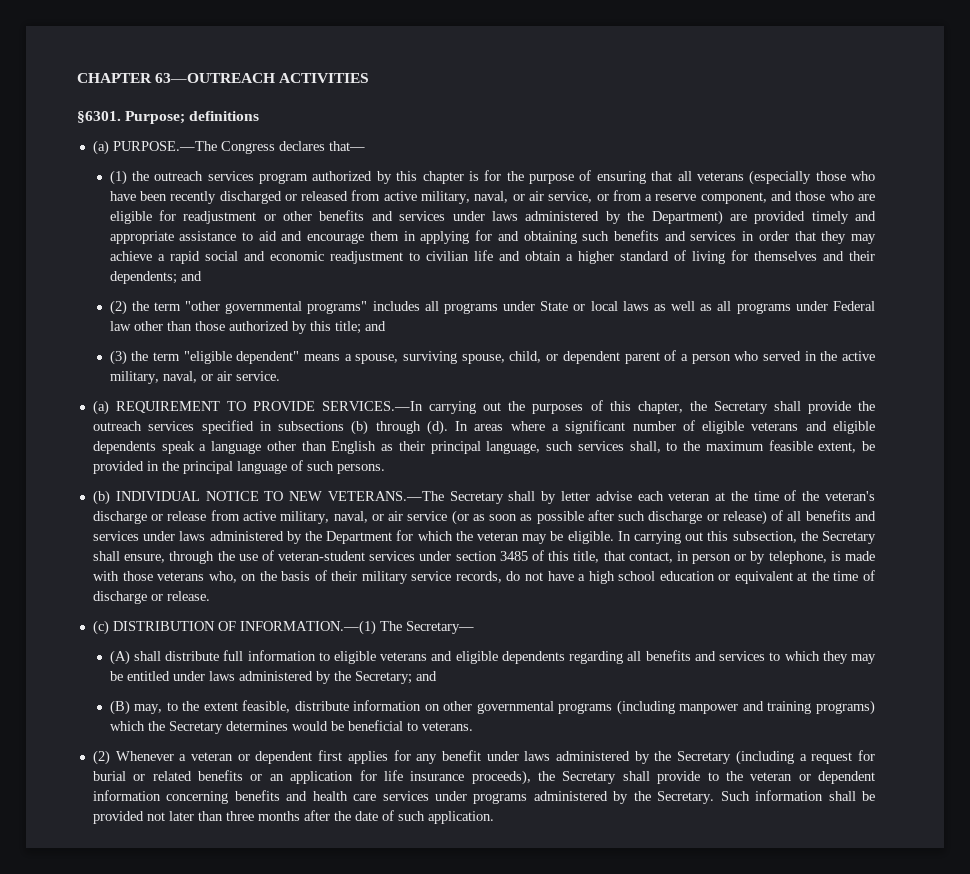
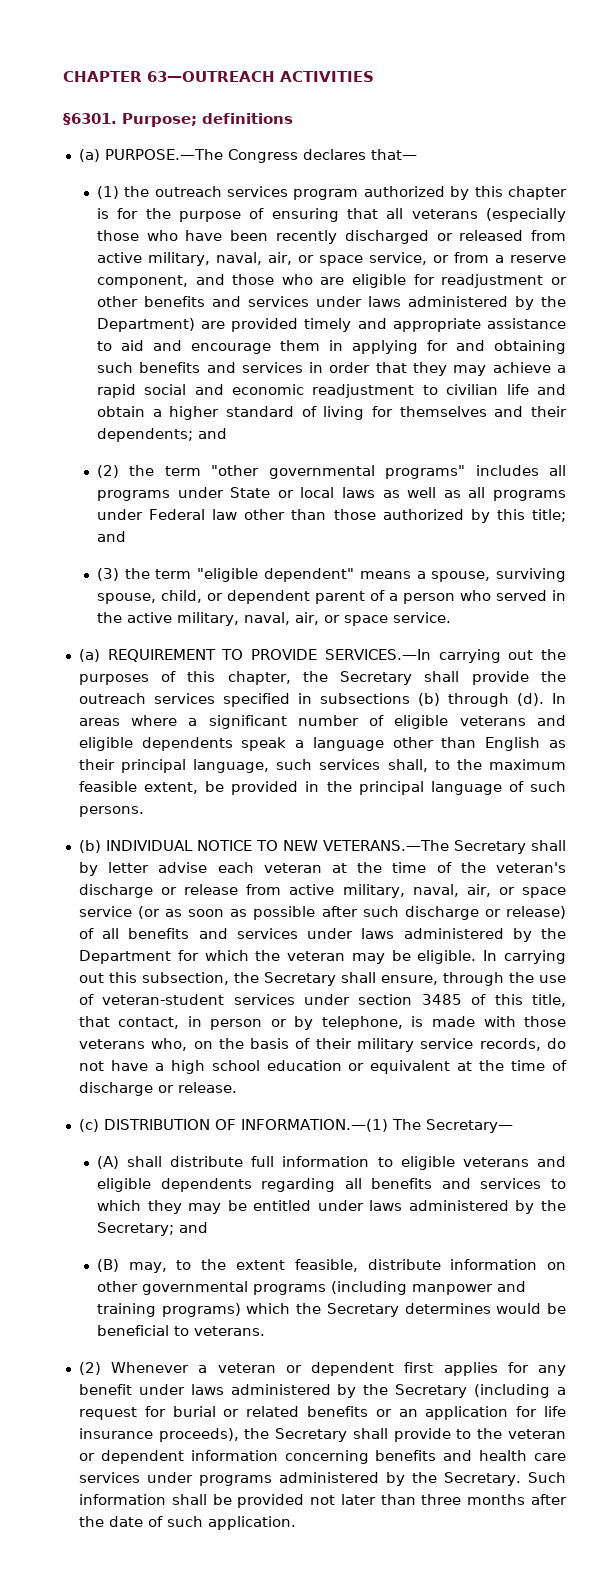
[512,191,544,201] or air -> [267,252,363,266] air, or space
[200,371,232,381] or air -> [294,612,388,626] air, or space
[371,511,404,521] or air -> [466,884,566,898] air, or space

